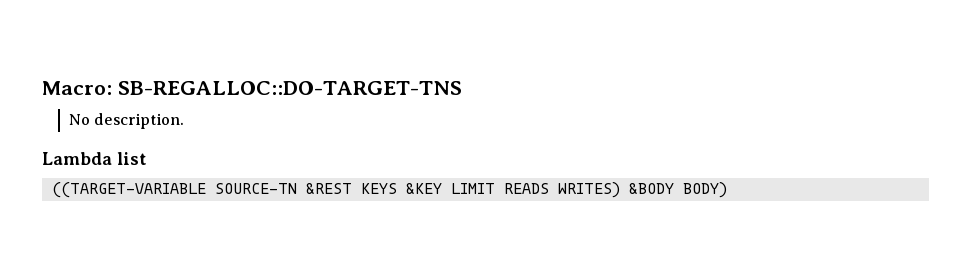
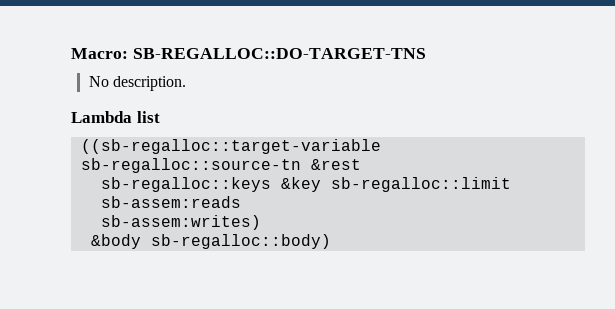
[51,182,727,198] ((TARGET-VARIABLE SOURCE-TN &REST KEYS &KEY LIMIT READS WRITES) &BODY BODY) -> [80,139,381,154] [80,158,361,173] [100,177,511,192] [100,196,241,208] [100,215,261,230] [90,234,331,249] ((sb-regalloc::target-variable sb-regalloc::source-tn &rest // sb-regalloc::keys &key sb-regalloc::limit sb-assem:reads // sb-assem:writes) // &body sb-regalloc::body)

